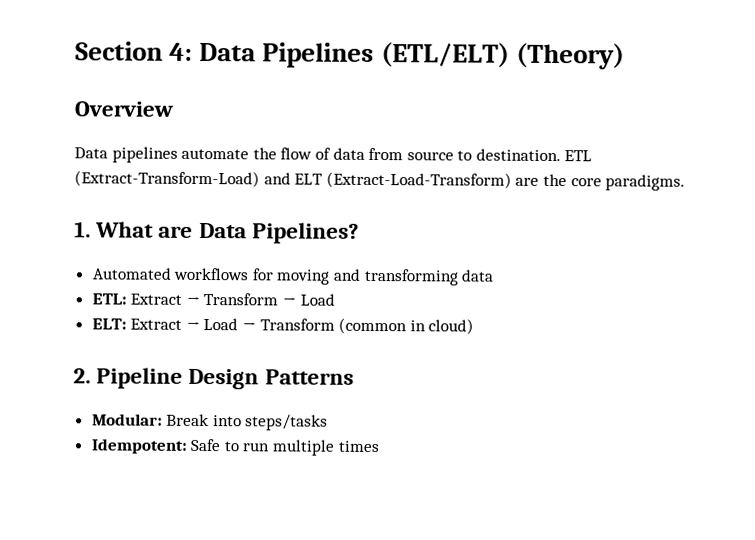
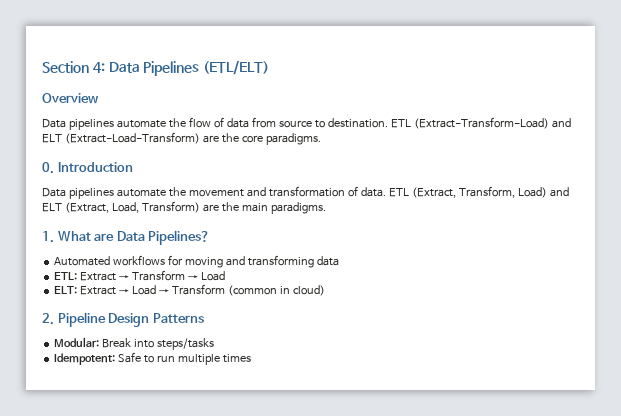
[515,42,625,70] (Theory) -> (270, 67) none
(686, 182) none -> [42,162,133,174] [42,186,569,199] [42,201,326,214] // 0. Introduction // Data pipelines automate the movement and transformation of data. ETL (Extract, Transform, Load) and ELT (Extract, Load, Transform) are the main paradigms.

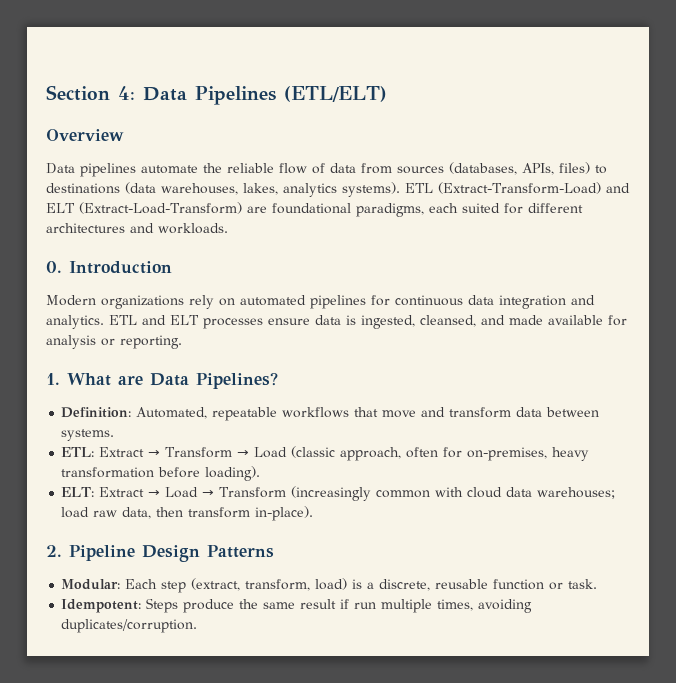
(186, 123) none -> [227,163,274,173] reliable
[278,118,388,128] source to destination. -> [397,162,607,175] [46,182,400,197] sources (databases, APIs, files) to destinations (data warehouses, lakes, analytics systems).
[221,133,321,145] [42,162,133,174] [42,186,569,199] [42,201,326,214] the core paradigms. // 0. Introduction // Data pipelines automate the movement and transformation of data. ETL (Extract, Transform, Load) and ELT (Extract, Load, Transform) are the main paradigms. -> [271,203,583,217] [46,223,228,234] [46,261,172,274] [46,295,595,309] [46,315,627,329] [46,335,182,349] foundational paradigms, each suited for different architectures and workloads. // 0. Introduction // Modern organizations rely on automated pipelines for continuous data integration and analytics. ETL and ELT processes ensure data is ingested, cleansed, and made available for analysis or reporting.
[54,255,339,268] Automated workflows for moving and transforming data -> [61,407,600,421] [61,429,115,441] Definition: Automated, repeatable workflows that move and transform data between systems.
(225, 276) none -> [291,446,590,461] [61,466,261,481] (classic approach, often for on-premises, heavy transformation before loading).
[227,285,325,296] (common in cloud) -> [291,486,616,501] [61,506,314,521] (increasingly common with cloud data warehouses; load raw data, then transform in-place).
[102,338,215,350] [54,352,251,365] Break into steps/tasks // Idempotent: Safe to run multiple times -> [125,578,598,593] [61,598,533,613] [61,619,198,633] Each step (extract, transform, load) is a discrete, reusable function or task. // Idempotent: Steps produce the same result if run multiple times, avoiding duplicates/corruption.

